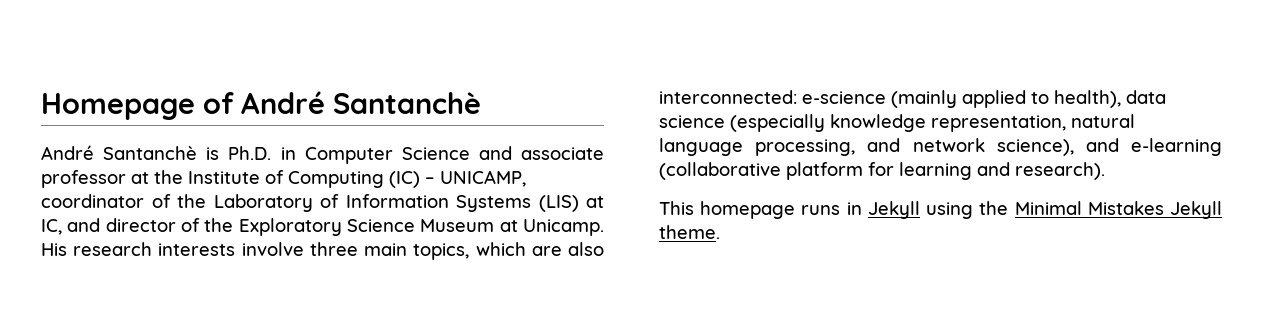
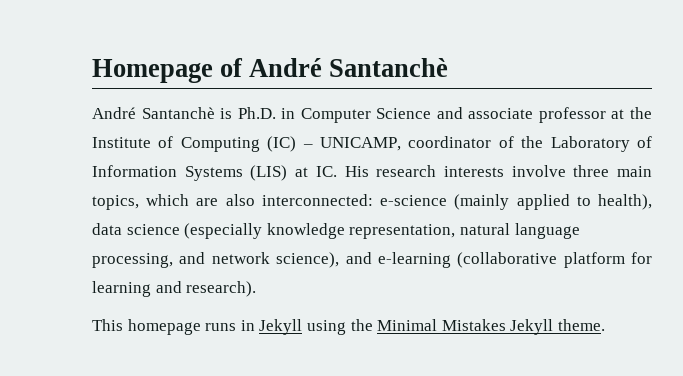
[41,218,604,236] IC, and director of the Exploratory Science Museum at Unicamp. -> [315,166,337,177] IC.

